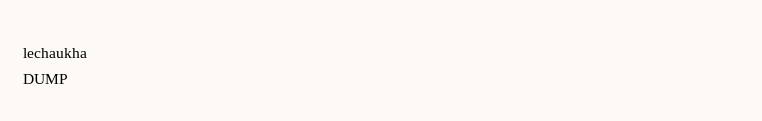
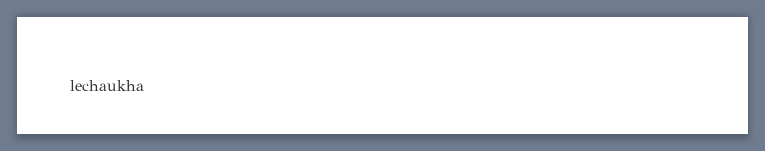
[23,74,68,84] // DUMP -> (144, 85) none

